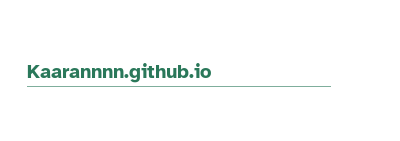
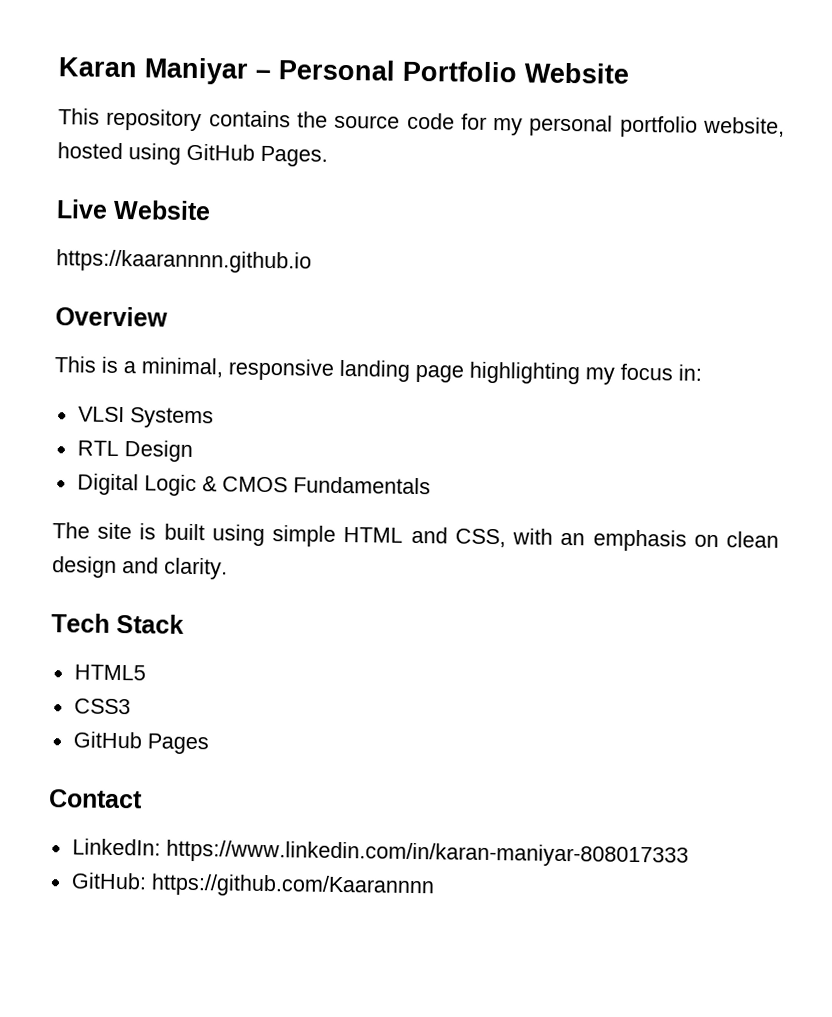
[27,63,211,83] Kaarannnn.github.io -> [58,57,629,85] [58,108,785,138] [57,142,328,167] [56,199,211,221] [56,249,312,274] [55,306,168,327] [54,356,702,385] [77,406,214,429] [76,440,193,462] [76,473,431,497] [52,522,780,552] [52,556,228,580] [51,613,184,634] [73,664,146,681] [73,698,131,715] [72,731,209,755] [48,789,143,809] [71,838,689,868] [70,872,435,899] Karan Maniyar – Personal Portfolio Website // This repository contains the source code for my personal portfolio website, hosted using GitHub Pages. // Live Website // https://kaarannnn.github.io // Overview // This is a minimal, responsive landing page highlighting my focus in: // VLSI Systems // RTL Design // Digital Logic & CMOS Fundamentals // The site is built using simple HTML and CSS, with an emphasis on clean design and clarity. // Tech Stack // HTML5 // CSS3 // GitHub Pages // Contact // LinkedIn: https://www.linkedin.com/in/karan-maniyar-808017333 // GitHub: https://github.com/Kaarannnn

